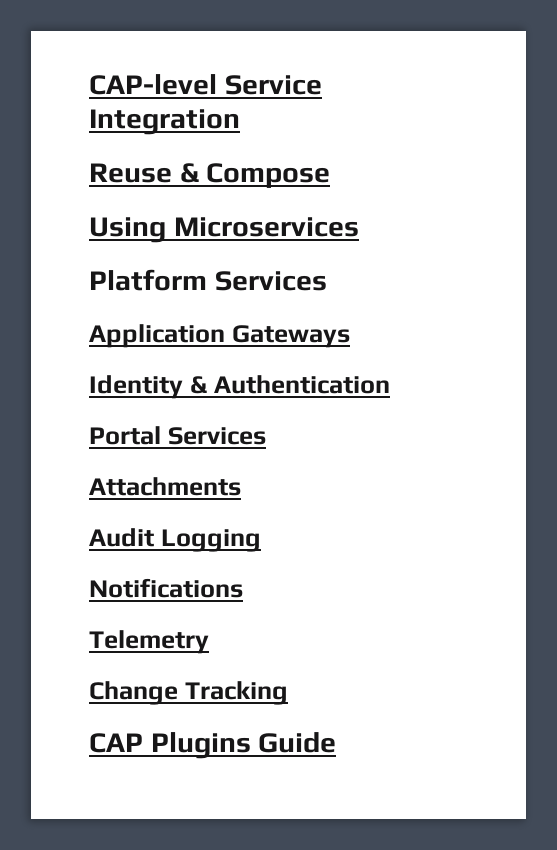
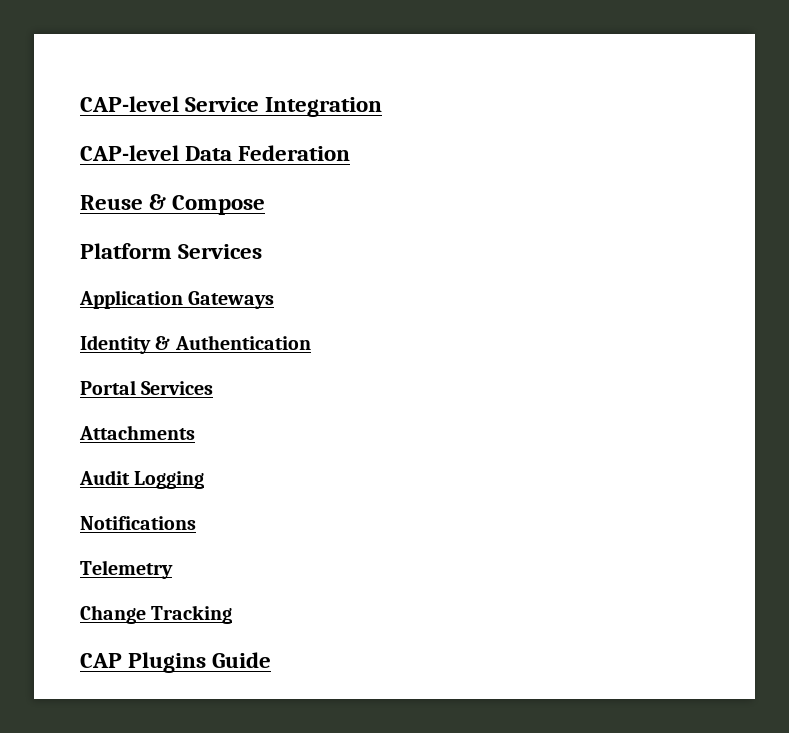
(240, 122) none -> [80,145,351,161] // CAP-level Data Federation
[89,217,359,243] // Using Microservices -> (266, 205) none

